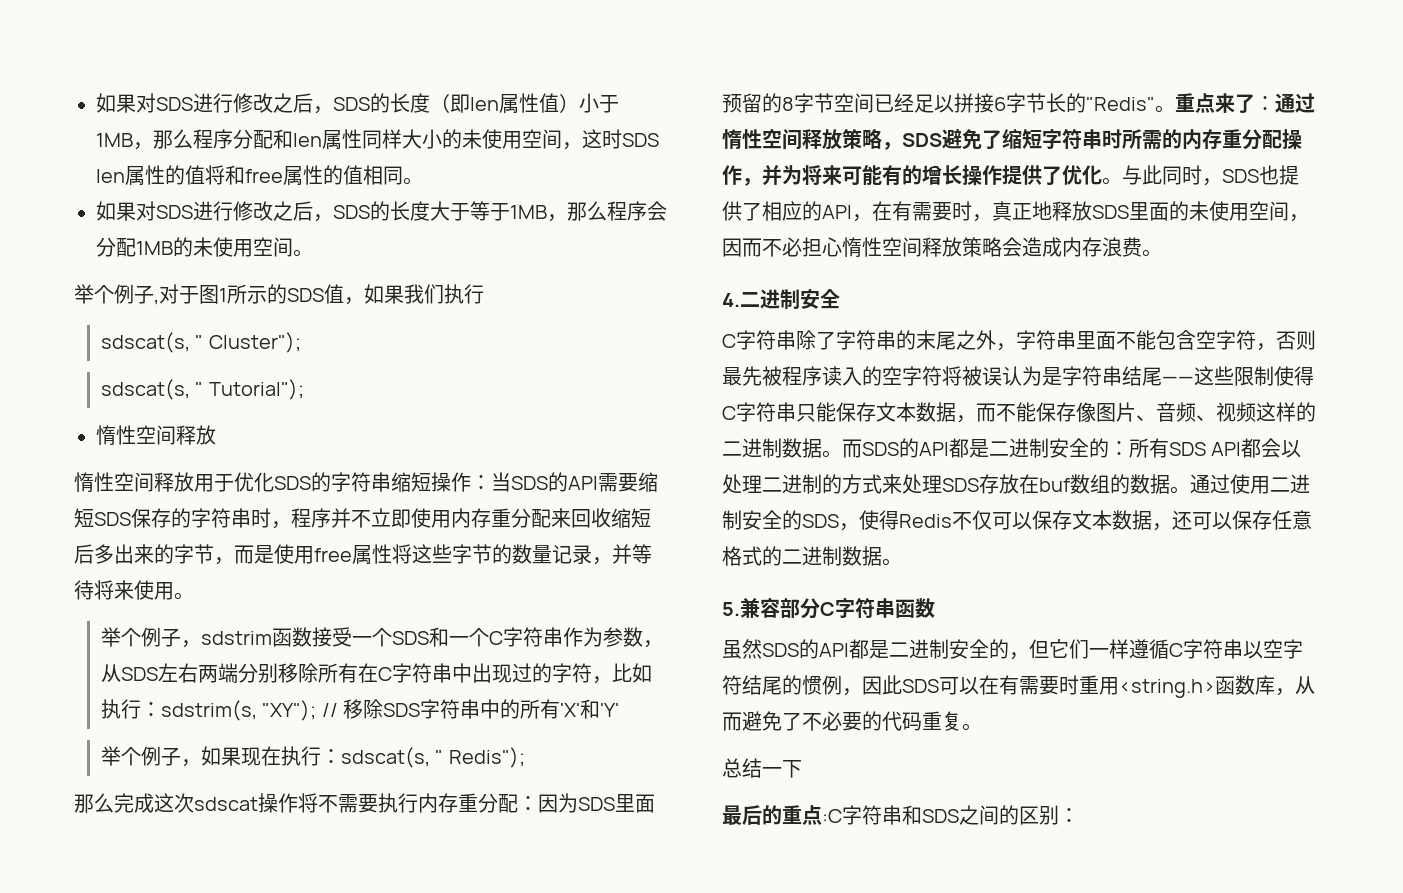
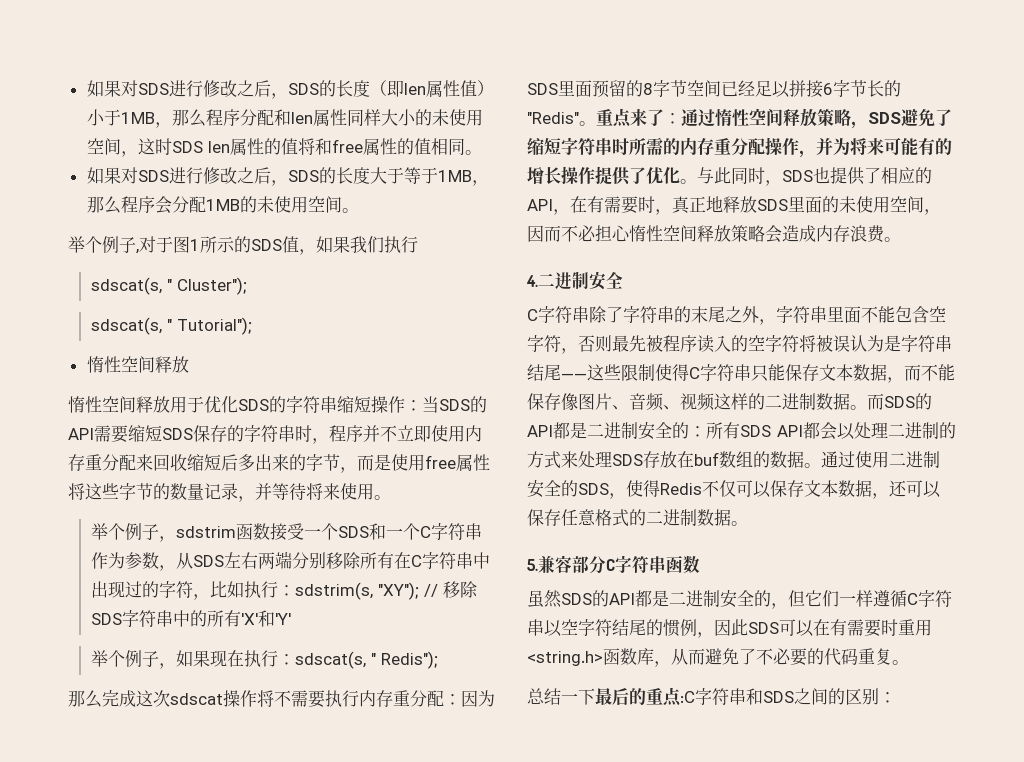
(802, 769) // -> (595, 696) none

